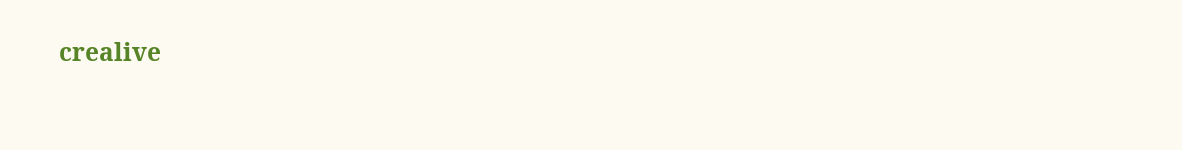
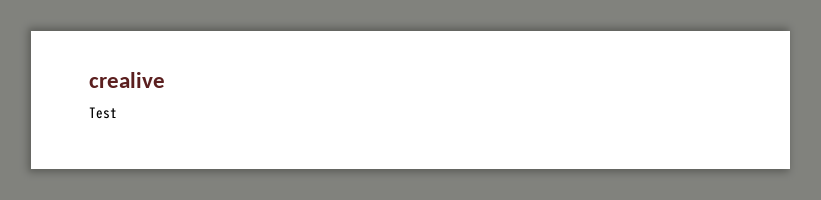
(161, 51) none -> [89,107,117,119] // Test

